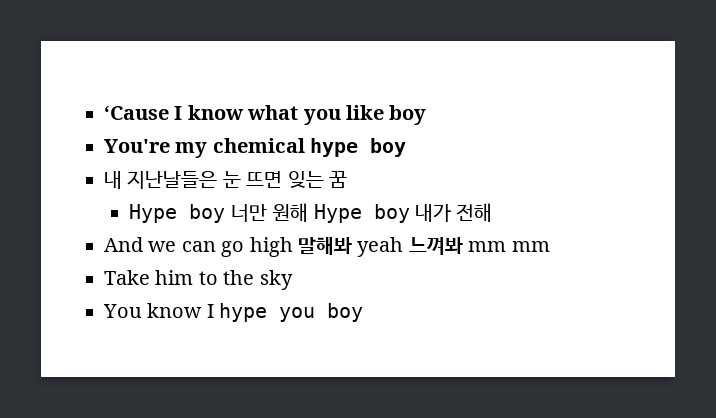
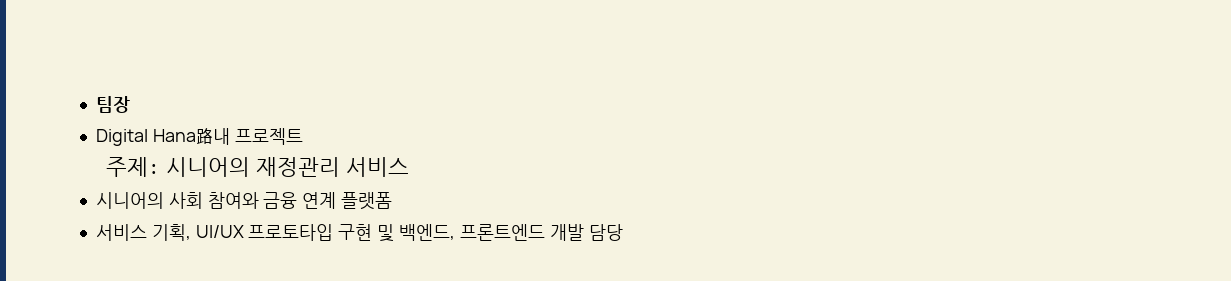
[104,105,427,125] [104,138,407,158] [104,171,347,189] [129,203,493,223] [104,237,550,257] [104,270,293,290] [103,303,364,322] ‘Cause I know what you like boy // You're my chemical hype boy // 내 지난날들은 눈 뜨면 잊는 꿈 // Hype boy 너만 원해 Hype boy 내가 전해 // And we can go high 말해봐 yeah 느껴봐 mm mm // Take him to the sky // You know I hype you boy -> [95,96,130,113] [95,128,303,146] [106,157,410,177] [95,192,393,210] [95,224,623,242] 팀장 // Digital Hana路내 프로젝트 // 주제: 시니어의 재정관리 서비스 // 시니어의 사회 참여와 금융 연계 플랫폼 // 서비스 기획, UI/UX 프로토타입 구현 및 백엔드, 프론트엔드 개발 담당

